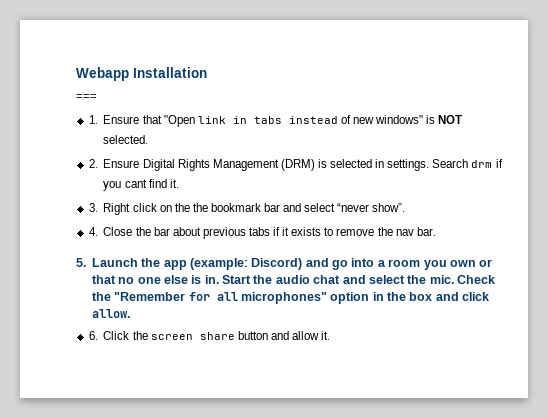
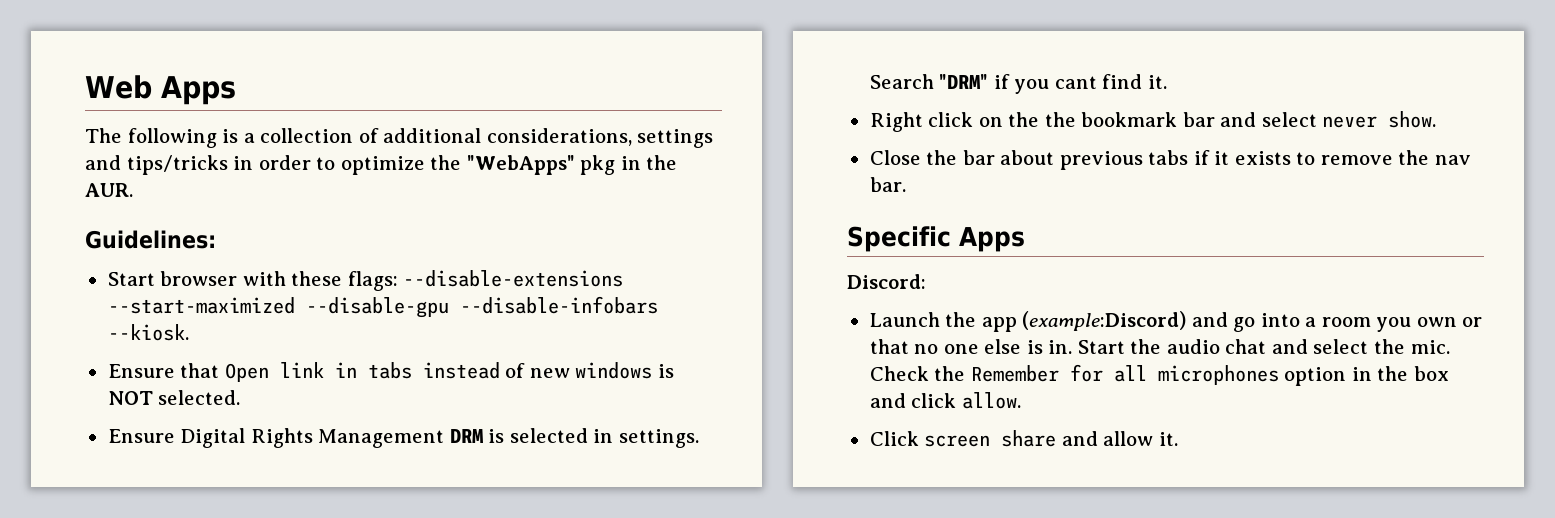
[76,67,207,81] [76,94,97,100] [88,115,98,124] Webapp Installation // === // 1. -> [85,75,236,105] [85,128,714,148] [85,155,678,175] [85,183,133,197] [85,230,216,249] [107,270,624,291] [107,296,658,318] [107,324,189,341] Web Apps // The following is a collection of additional considerations, settings and tips/tricks in order to optimize the "WebApps" pkg in the AUR. // Guidelines: // Start browser with these flags: --disable-extensions --start-maximized --disable-gpu --disable-infobars --kiosk. //
[163,115,195,127] "Open -> [224,363,269,382] Open
[375,115,424,124] windows" -> [575,362,653,379] windows
[88,159,98,168] 2. -> (241, 397) none
[280,159,315,171] (DRM) -> [449,429,483,443] DRM
[471,160,493,168] drm -> [939,74,989,89] "DRM"
[88,203,98,212] 3. -> (1167, 82) none
[337,203,406,212] [88,227,98,236] “never show”. // 4. -> [1322,111,1437,128] never show. //
[76,258,86,267] 5. -> [847,226,1025,252] [847,274,926,289] Specific Apps // Discord: //
[189,258,303,270] (example: Discord) -> [1022,311,1187,331] (example:Discord)
[114,292,186,301] "Remember -> [970,365,1059,382] Remember
[240,292,327,304] microphones" -> [1157,365,1279,385] microphones
[88,331,148,340] 6. Click the -> [869,431,919,446] Click
[237,331,268,340] button -> (1057, 438) none

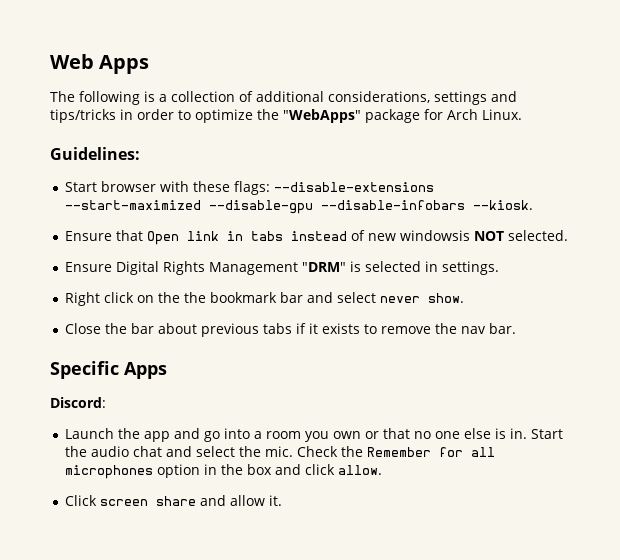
[580,155,678,175] [85,183,133,197] pkg in the AUR. -> [365,109,522,123] package for Arch Linux.
[575,362,674,379] windows is -> [400,230,471,241] windowsis
[449,429,483,443] DRM -> [302,262,347,272] "DRM"
[869,74,1167,94] Search "DRM" if you cant find it. -> (500, 268) none
[1022,311,1187,331] (example:Discord) -> (171, 436) none

